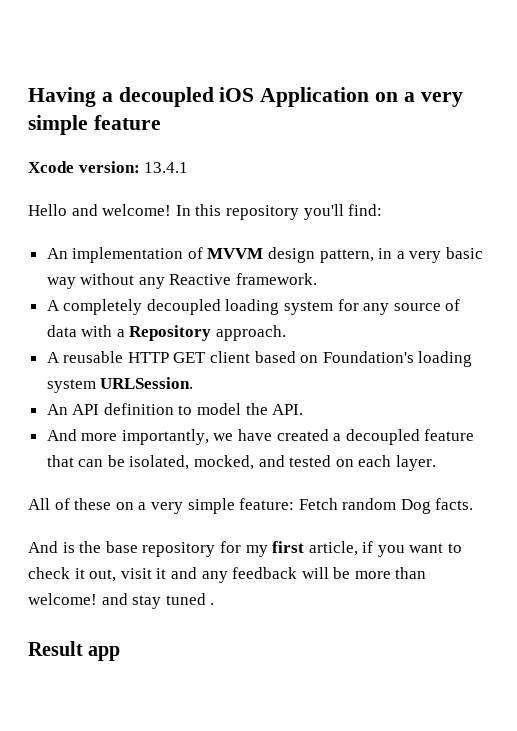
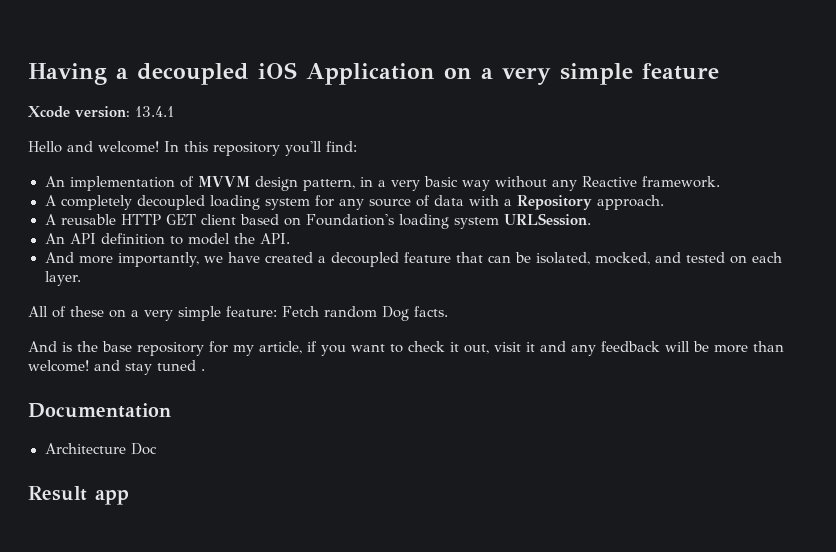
[272,541,305,553] first -> (254, 350) none
(215, 604) none -> [28,403,171,418] [44,443,157,455] // Documentation // Architecture Doc

